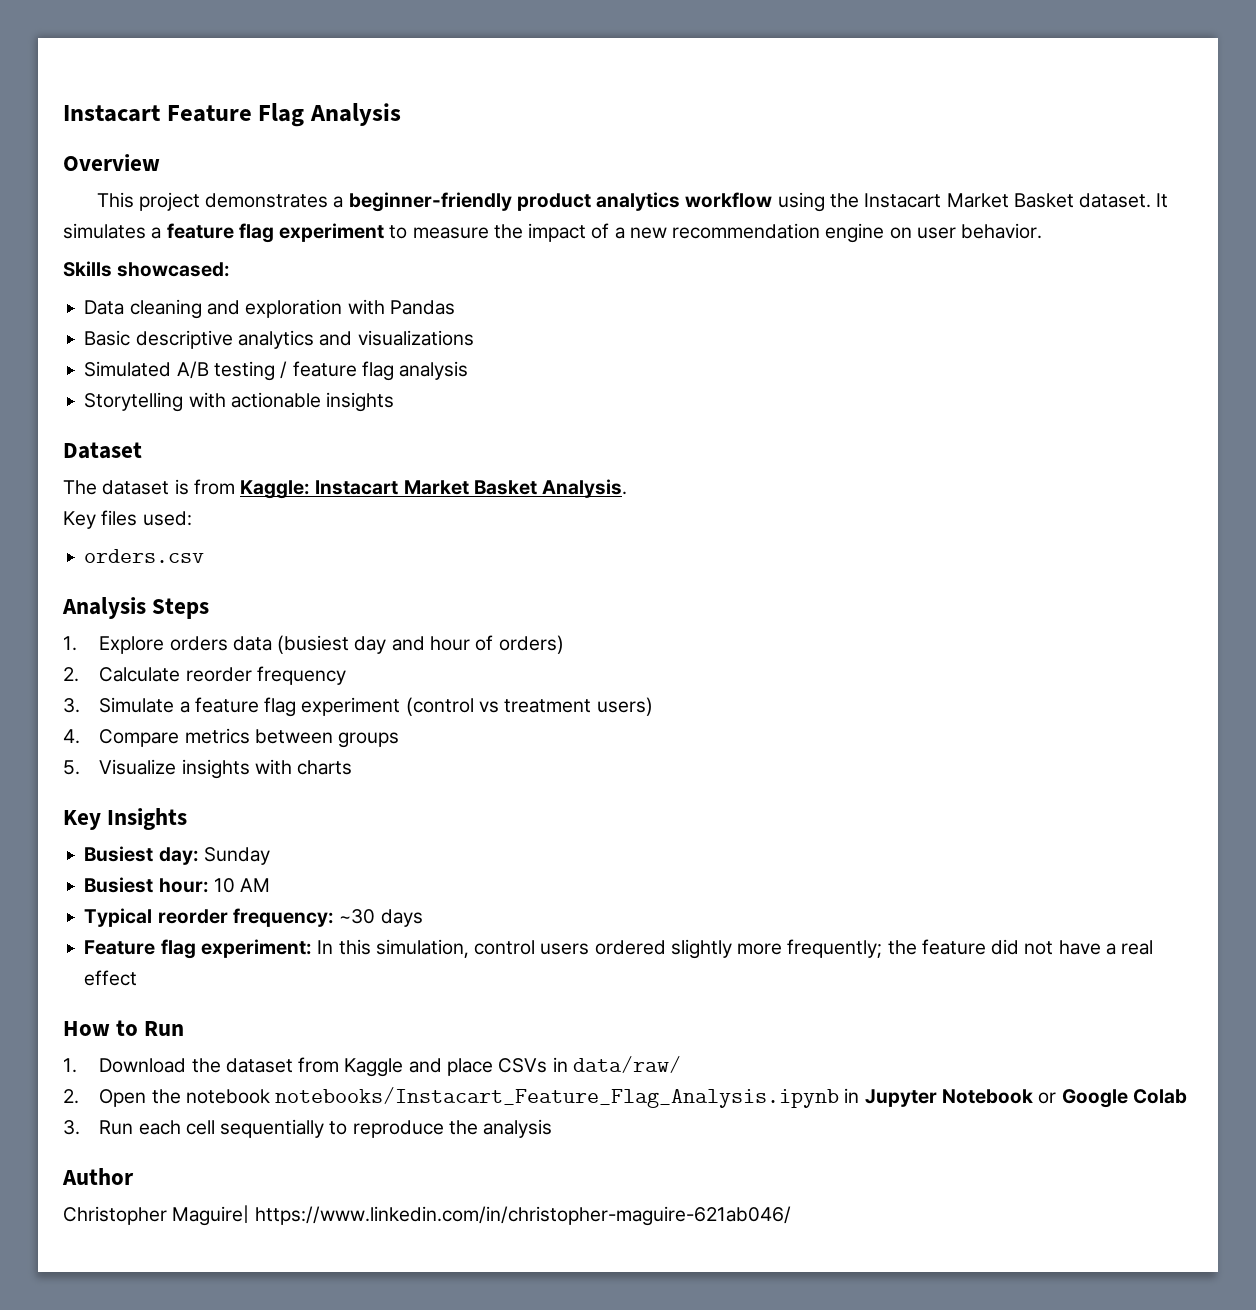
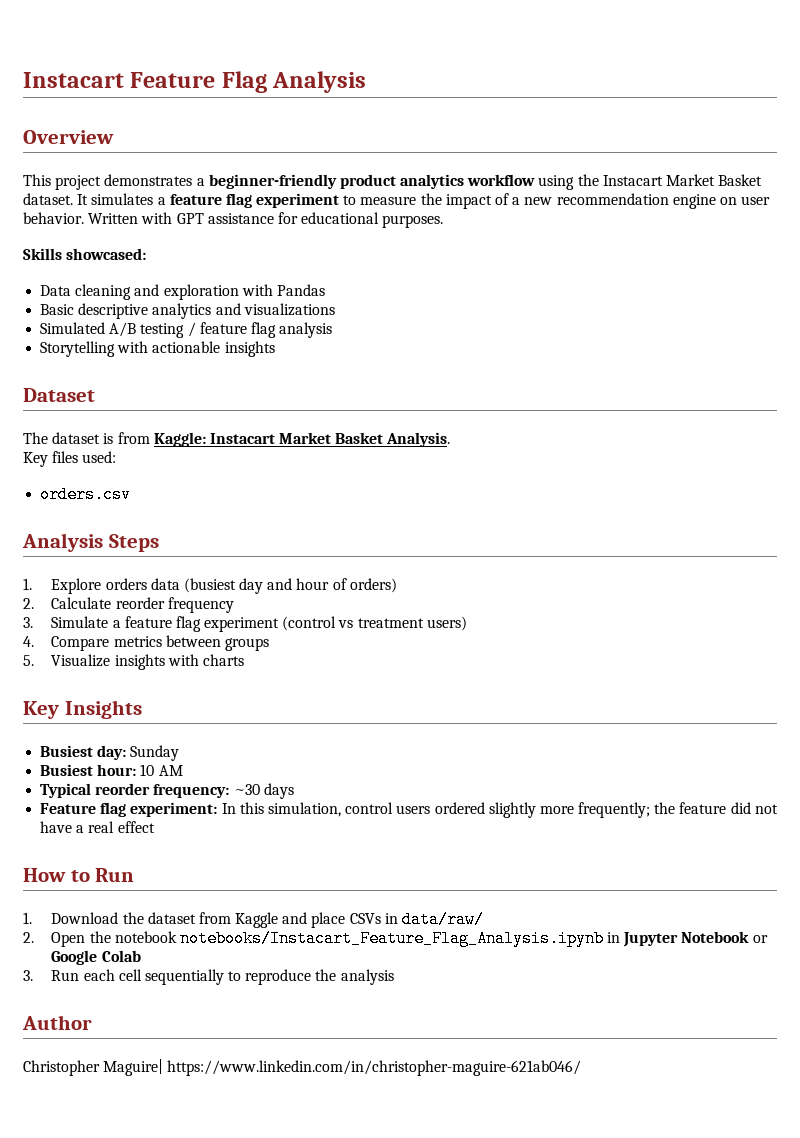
(1043, 231) none -> [88,212,444,228] Written with GPT assistance for educational purposes.

